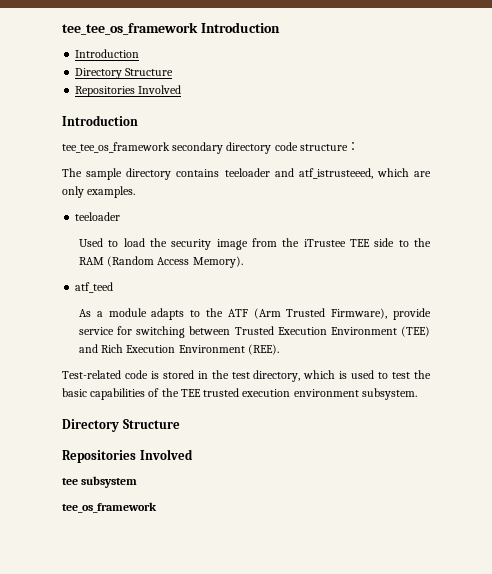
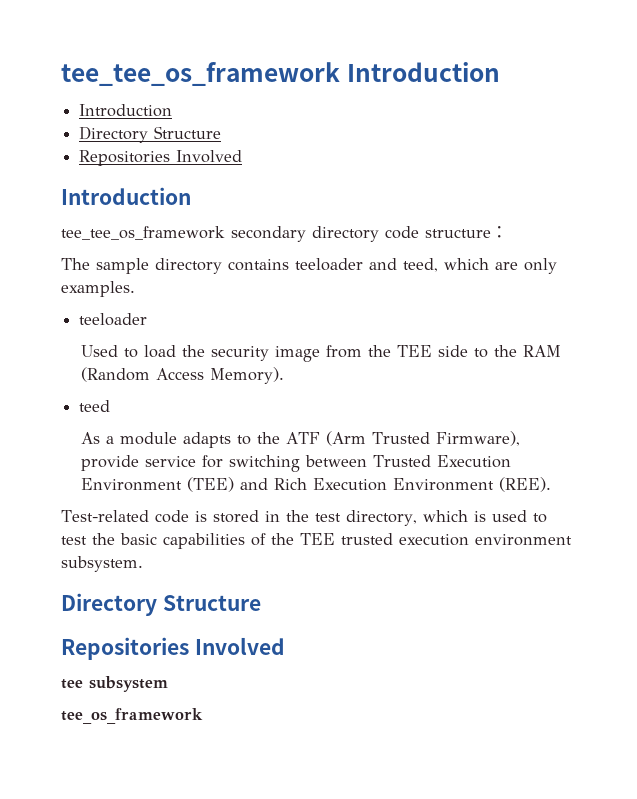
[298,168,373,179] atf_istrusteeed, -> [403,258,438,272] teed,
[303,239,346,247] iTrustee -> (391, 351) none
[75,282,114,293] atf_teed -> [79,400,111,412] teed

